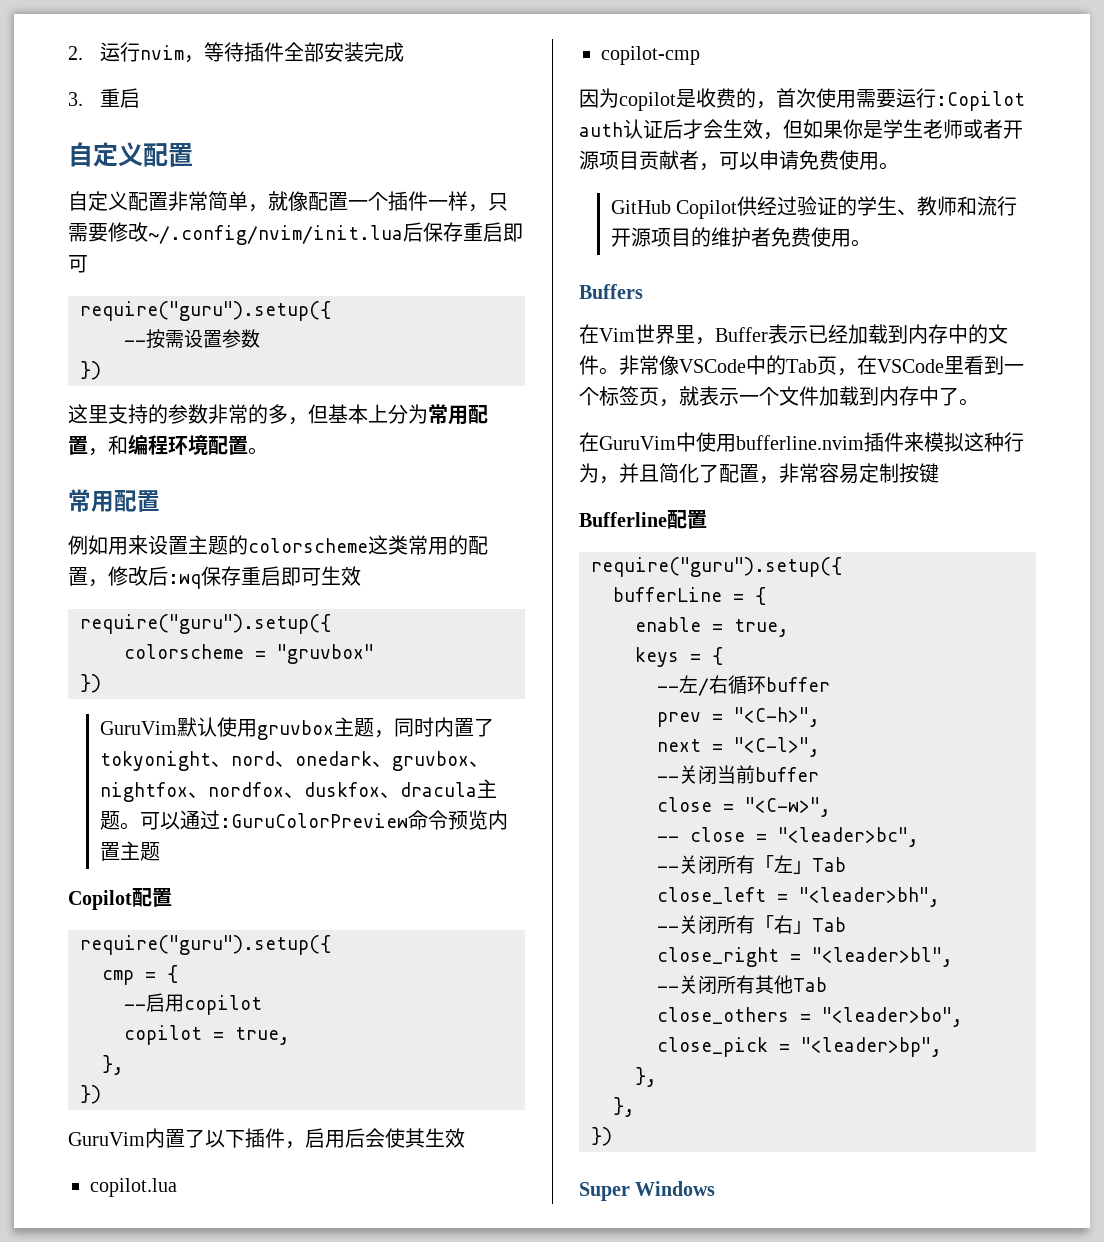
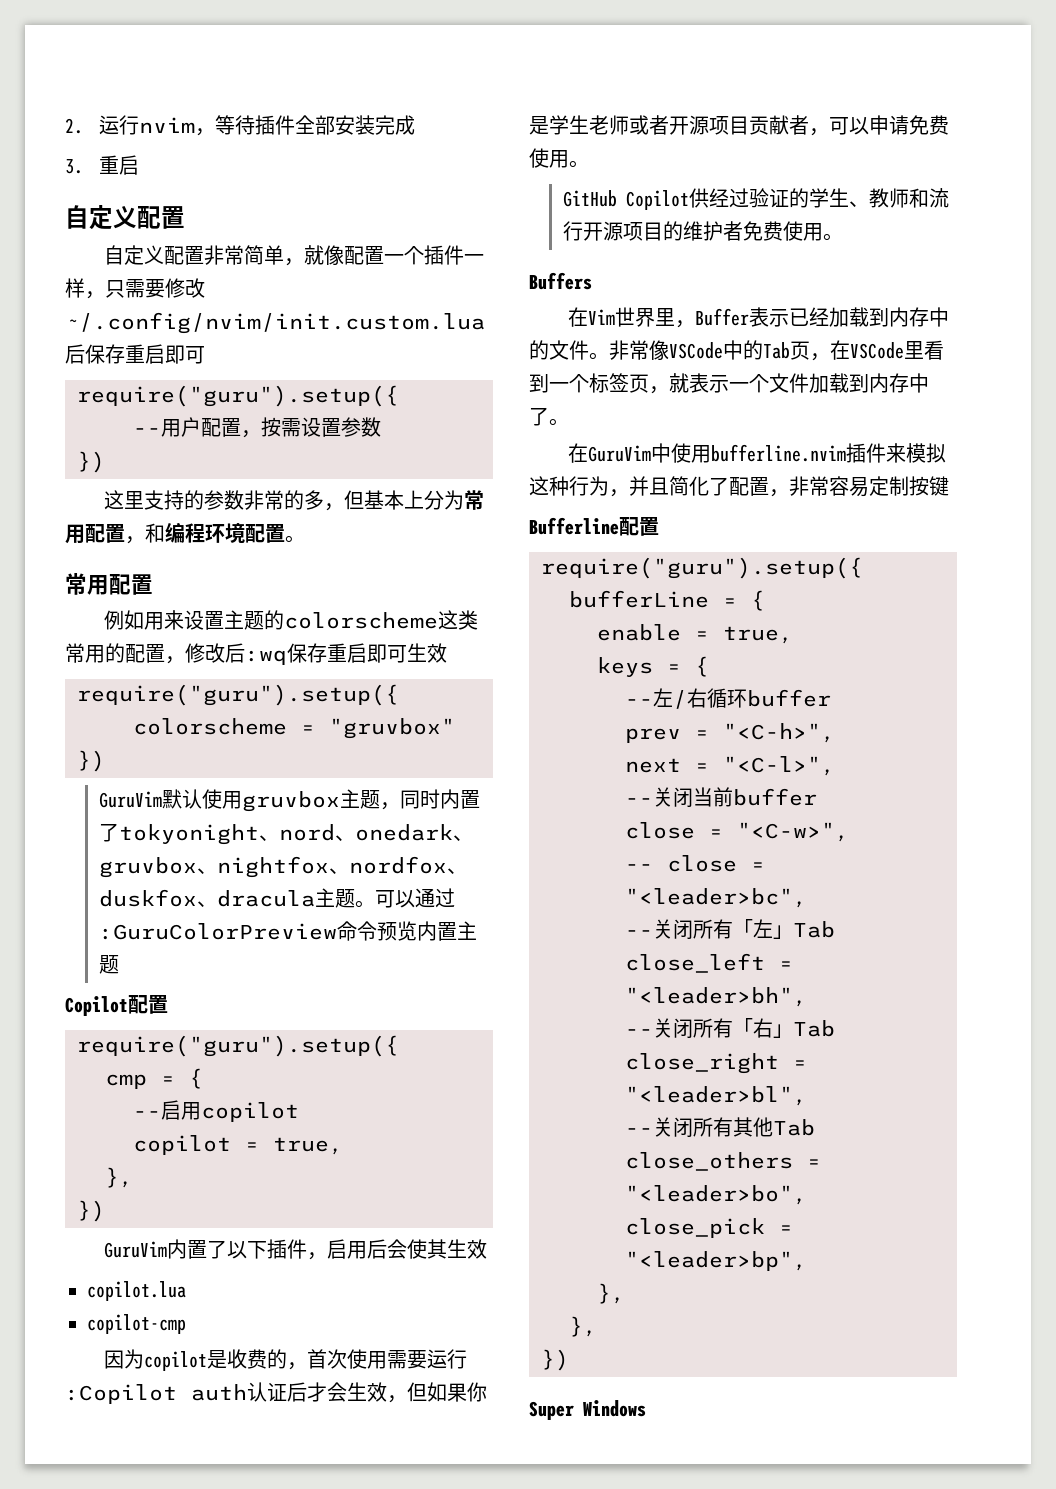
[148,225,403,245] ~/.config/nvim/init.lua -> [65,312,485,334] ~/.config/nvim/init.custom.lua
(146, 343) none -> [161,417,261,438] 用户配置，

